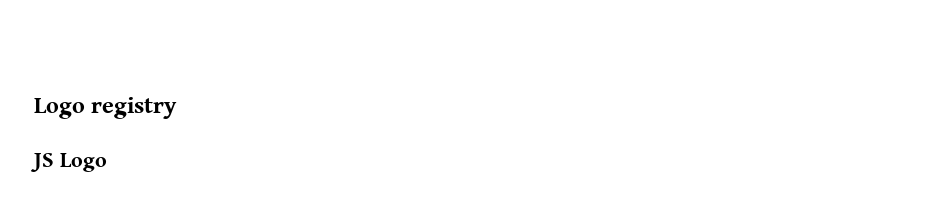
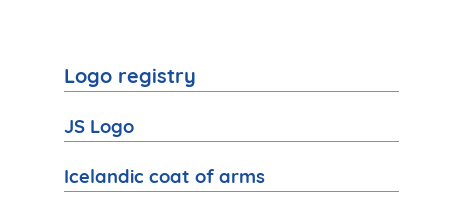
(107, 162) none -> [64,169,265,183] // Icelandic coat of arms

